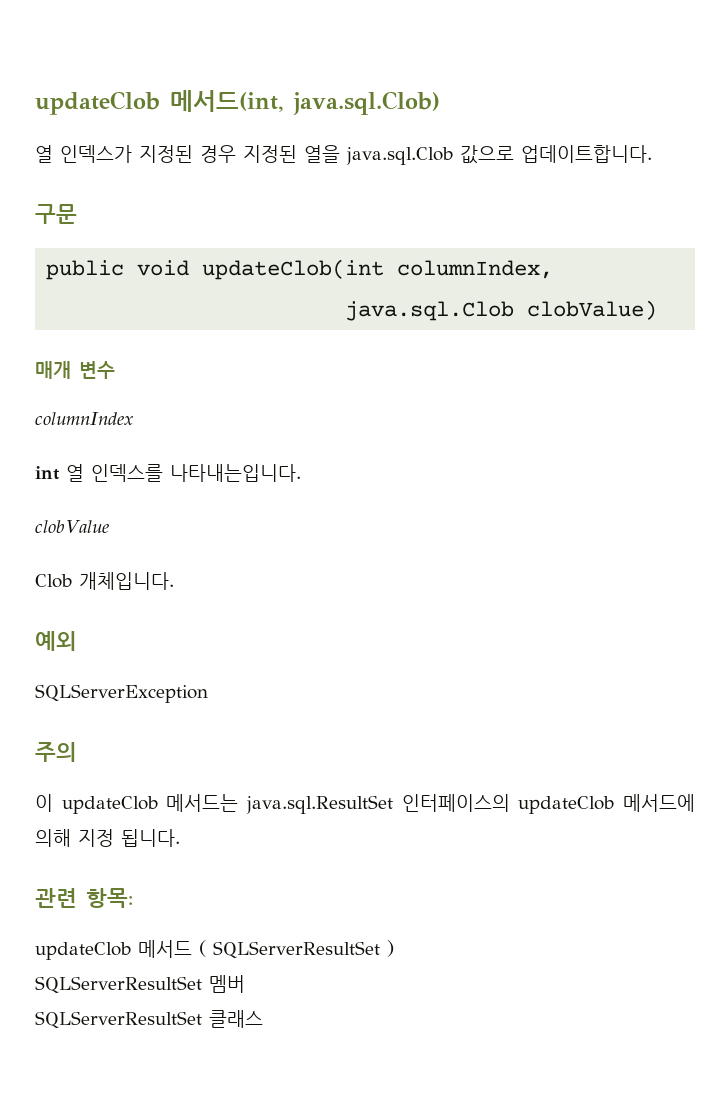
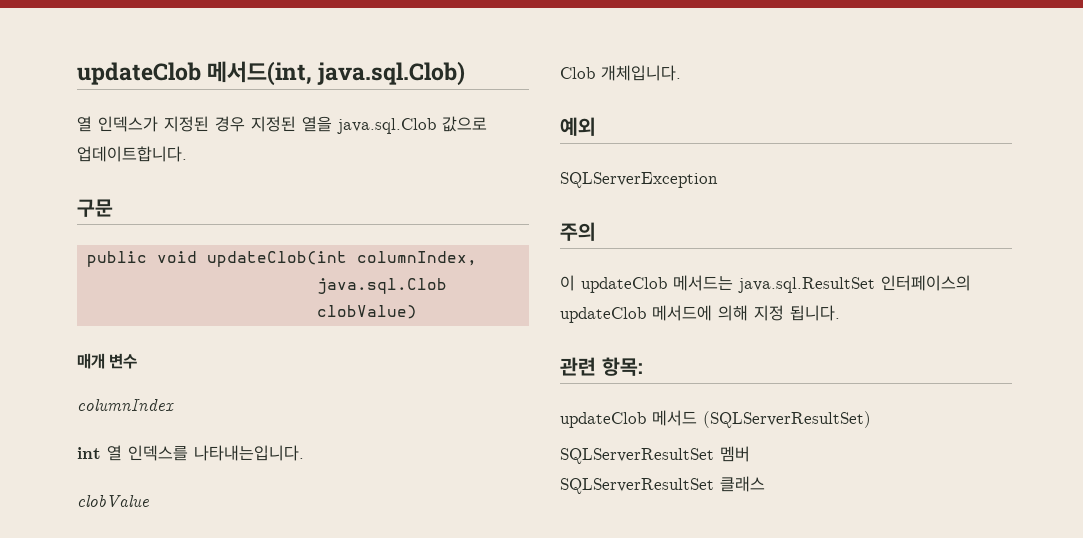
[199,940,394,959] ( SQLServerResultSet ) -> [703,411,871,428] (SQLServerResultSet)

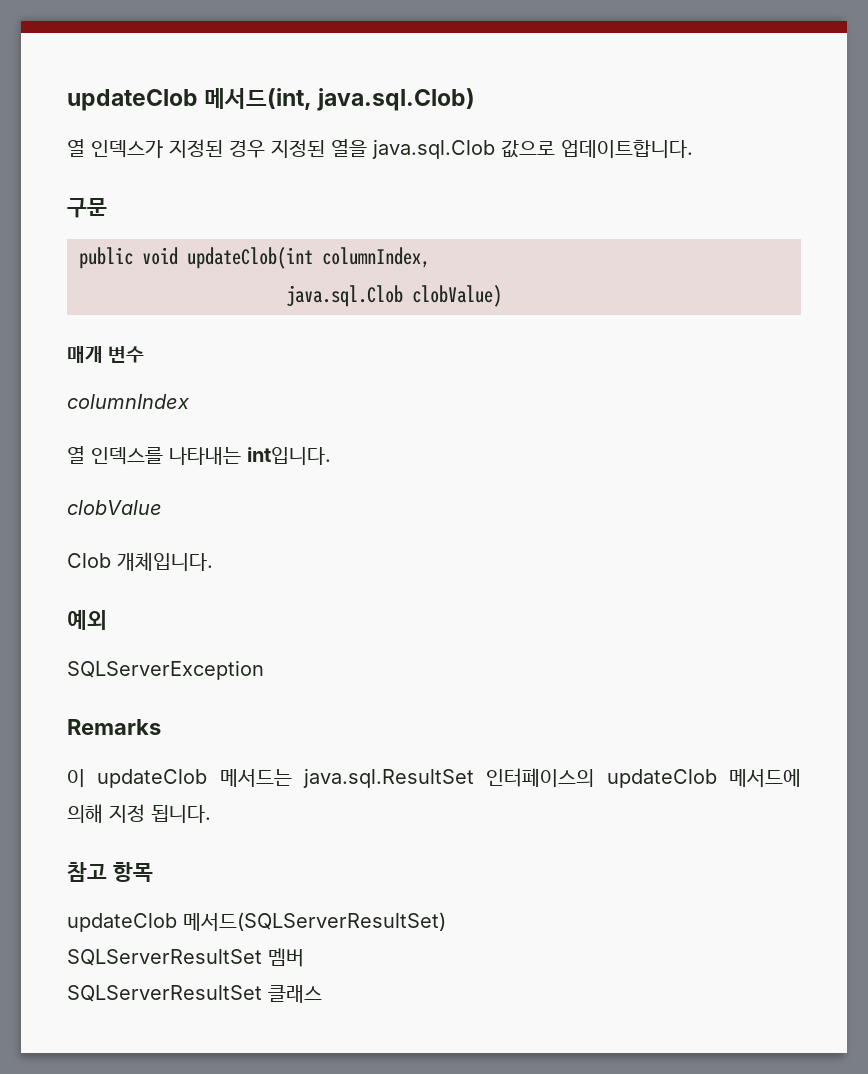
[77,447,101,459] int -> (189, 401) none
[194,445,304,461] 나타내는입니다. -> [169,447,331,465] 나타내는 int입니다.
[560,222,596,241] 주의 -> [67,719,161,735] Remarks
[560,357,643,376] [560,410,871,428] 관련 항목: // updateClob 메서드 (SQLServerResultSet) -> [67,862,153,882] [67,912,446,932] 참고 항목 // updateClob 메서드(SQLServerResultSet)

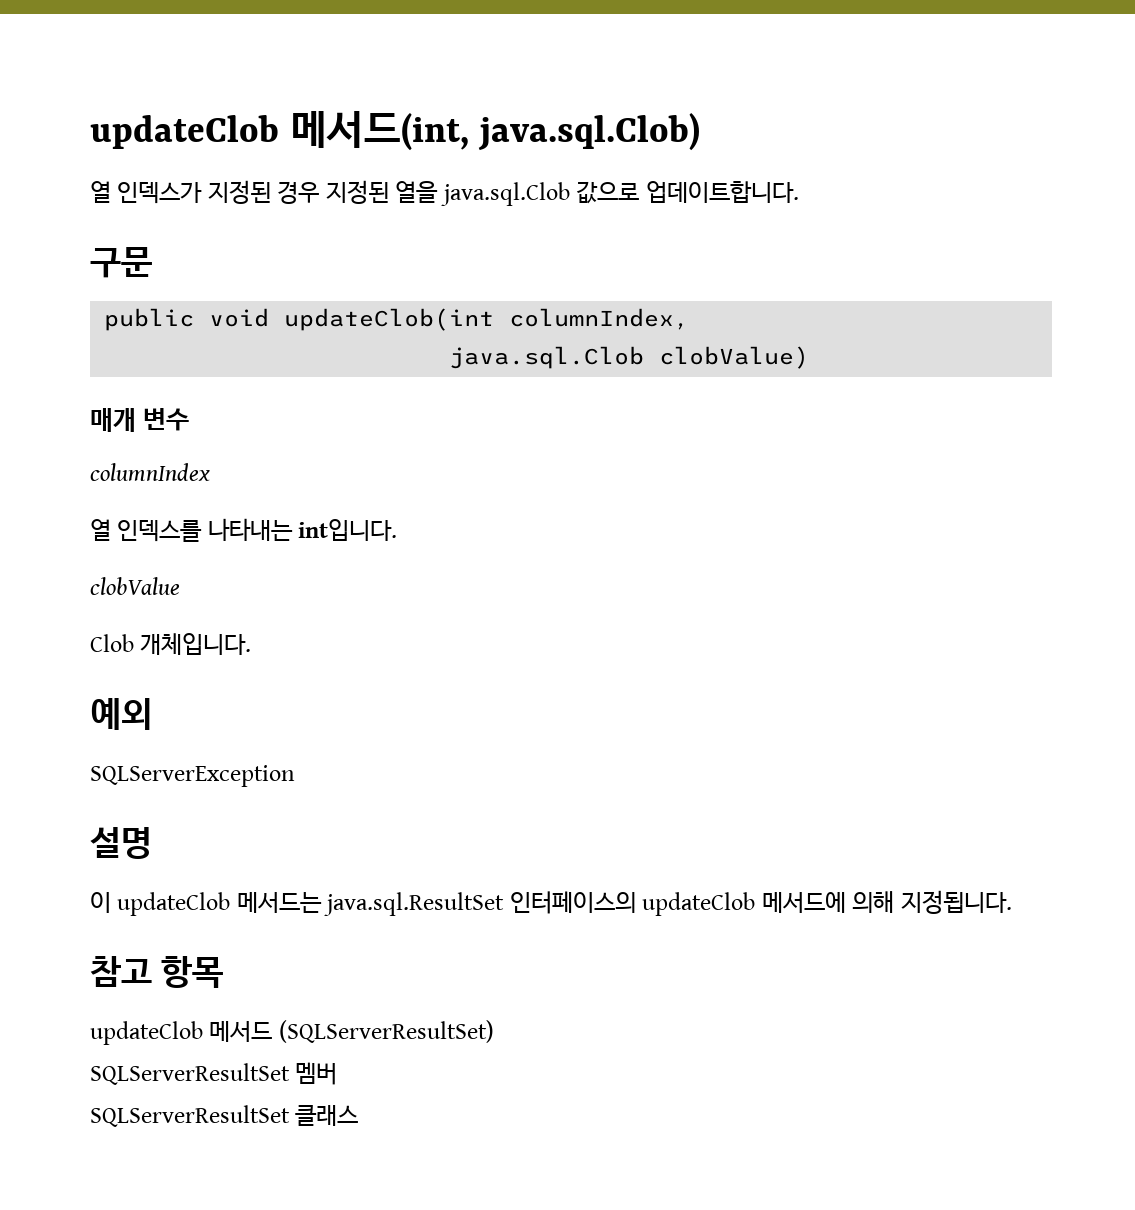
[67,719,161,735] Remarks -> [90,827,152,859] 설명
[109,804,211,823] 지정 됩니다. -> [900,890,1012,914] 지정됩니다.
[183,912,446,931] 메서드(SQLServerResultSet) -> [209,1020,494,1043] 메서드 (SQLServerResultSet)

